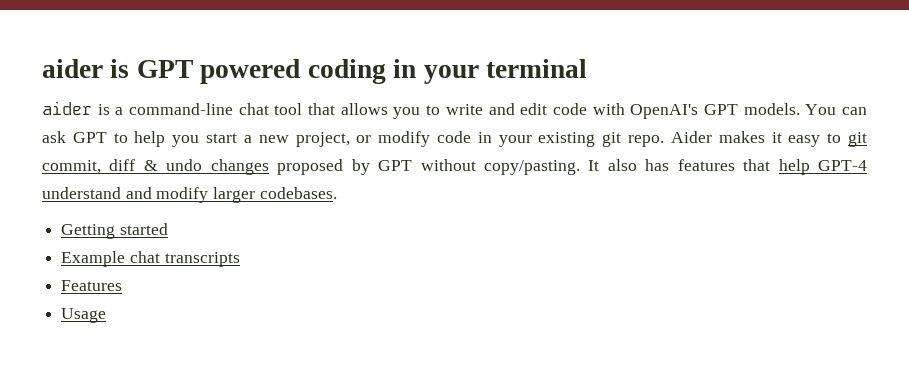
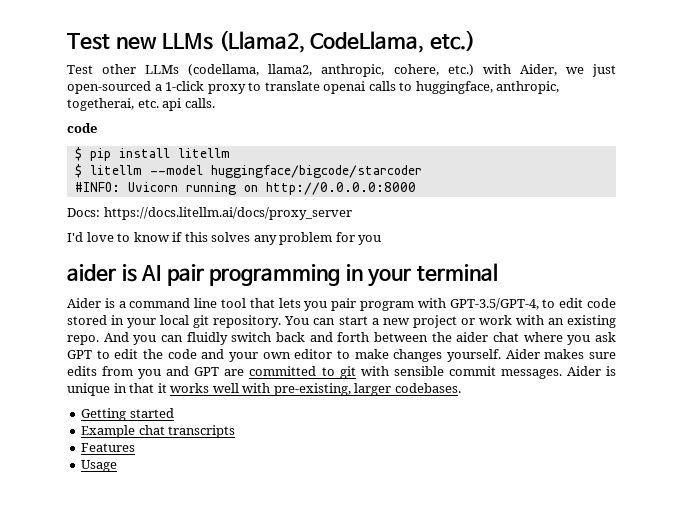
[42,59,386,84] aider is GPT powered coding -> [67,30,475,53] [67,64,616,77] [67,81,560,94] [67,98,215,111] [67,123,97,133] [74,147,230,161] [74,164,422,178] [74,182,416,195] [67,207,352,220] [67,232,382,245] [67,264,341,286] Test new LLMs (Llama2, CodeLlama, etc.) // Test other LLMs (codellama, llama2, anthropic, cohere, etc.) with Aider, we just open-sourced a 1-click proxy to translate openai calls to huggingface, anthropic, togetherai, etc. api calls. // code // $ pip install litellm // $ litellm --model huggingface/bigcode/starcoder // #INFO: Uvicorn running on http://0.0.0.0:8000 // Docs: https://docs.litellm.ai/docs/proxy_server // I'd love to know if this solves any problem for you // aider is AI pair programming
[42,101,92,115] aider -> [67,298,101,308] Aider
[129,103,868,119] [42,131,868,147] [42,159,867,175] [42,187,209,203] command-line chat tool that allows you to write and edit code with OpenAI's GPT models. You can ask GPT to help you start a new project, or modify code in your existing git repo. Aider makes it easy to git commit, diff & undo changes proposed by GPT without copy/pasting. It also has features that help GPT-4 understand and modify -> [129,298,616,311] [67,315,616,328] [67,332,617,345] [67,349,617,362] [67,366,616,379] [67,383,351,396] command line tool that lets you pair program with GPT-3.5/GPT-4, to edit code stored in your local git repository. You can start a new project or work with an existing repo. And you can fluidly switch back and forth between the aider chat where you ask GPT to edit the code and your own editor to make changes yourself. Aider makes sure edits from you and GPT are committed to git with sensible commit messages. Aider is unique in that it works well with pre-existing,

